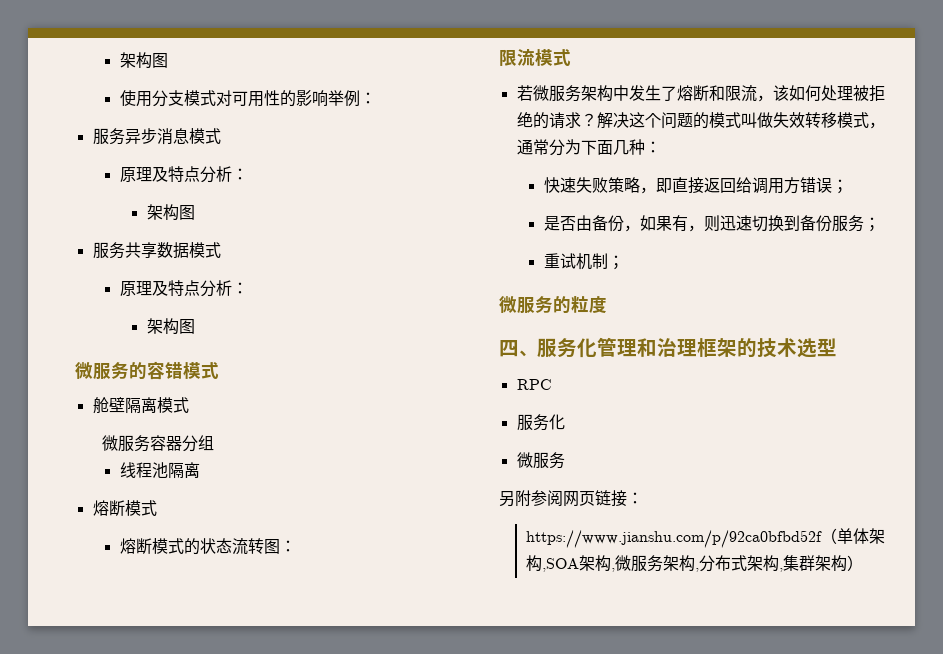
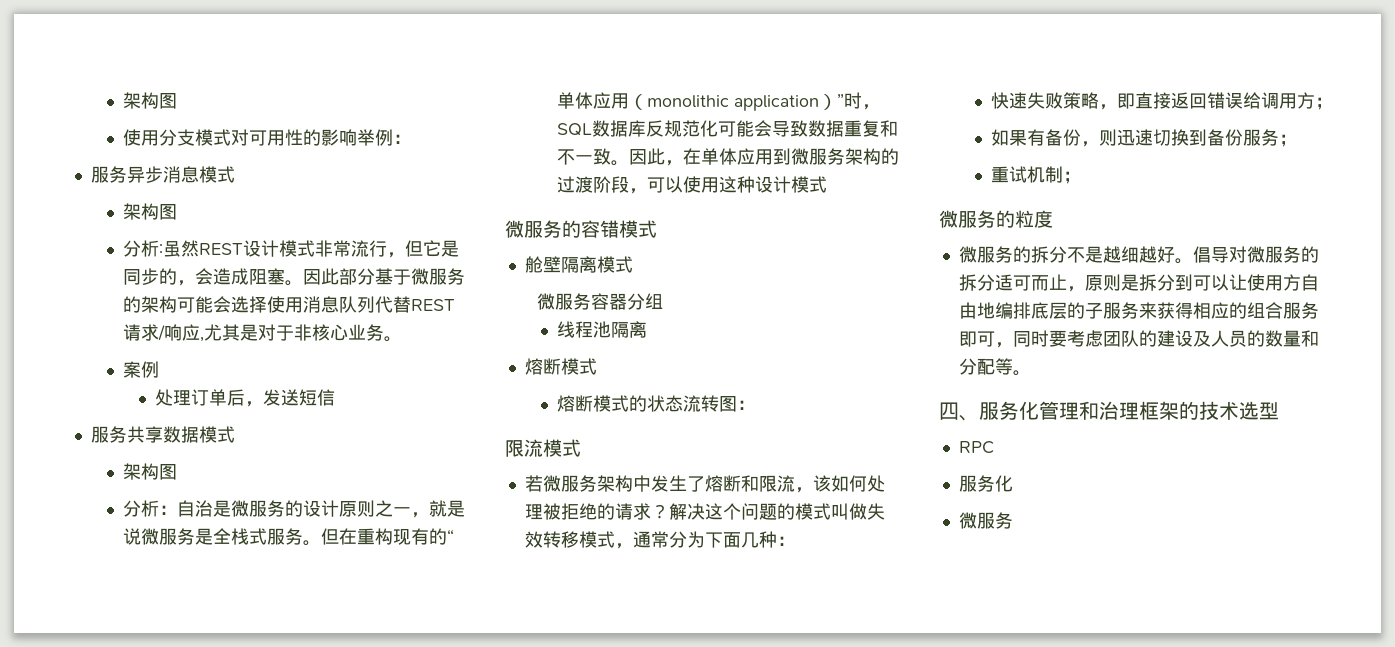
[119,166,248,183] [146,204,195,221] 原理及特点分析： // 架构图 -> [122,203,177,220] [122,240,459,258] [122,268,465,286] [122,296,455,313] [122,324,402,342] [122,361,159,378] [154,389,335,407] 架构图 // 分析:虽然REST设计模式非常流行，但它是同步的，会造成阻塞。因此部分基于微服务的架构可能会选择使用消息队列代替REST请求/响应,尤其是对于非核心业务。 // 案例 // 处理订单后，发送短信
[119,280,248,297] [146,318,195,335] 原理及特点分析： // 架构图 -> [122,463,177,480] [122,500,465,518] [122,528,454,546] [556,92,880,111] [556,120,898,137] [556,148,899,166] [556,176,827,194] 架构图 // 分析：自治是微服务的设计原则之一，就是说微服务是全栈式服务。但在重构现有的“单体应用（monolithic application）”时，SQL数据库反规范化可能会导致数据重复和不一致。因此，在单体应用到微服务架构的过渡阶段，可以使用这种设计模式
(736, 185) none -> [1206,92,1243,109] 错误
[799,177,848,194] [543,215,688,232] 错误； // 是否由备份，如果有 -> [1314,97,1333,110] [990,129,1081,146] ； // 如果有备份
(607, 305) none -> [958,246,1319,264] [958,274,1319,292] [958,302,1319,319] [958,330,1319,348] [958,358,1031,376] // 微服务的拆分不是越细越好。倡导对微服务的拆分适可而止，原则是拆分到可以让使用方自由地编排底层的子服务来获得相应的组合服务即可，同时要考虑团队的建设及人员的数量和分配等。
[499,490,643,507] [525,528,885,548] [525,555,863,572] // 另附参阅网页链接： // https://www.jianshu.com/p/92ca0bfbd52f（单体架构,SOA架构,微服务架构,分布式架构,集群架构） -> (1013, 520) none

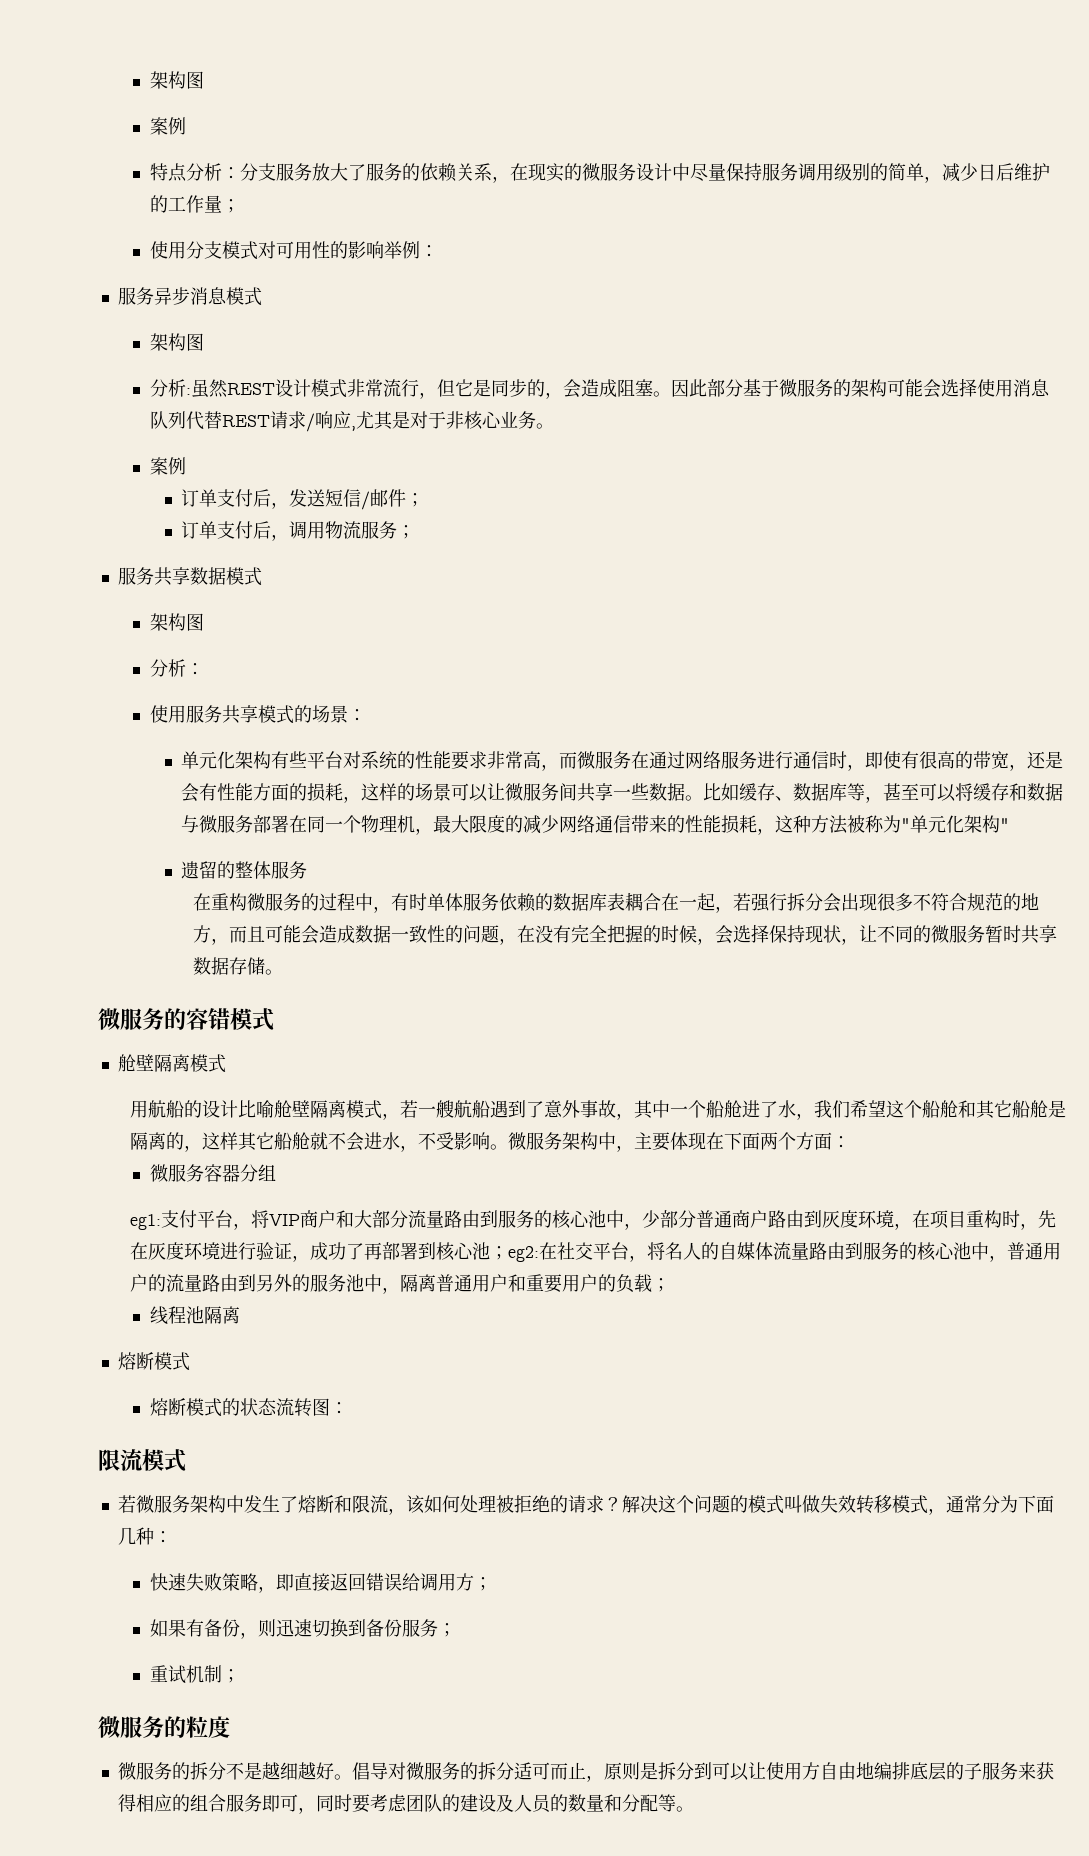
[122,92,177,109] 架构图 -> [149,71,204,89] [149,117,186,135] [149,163,1050,183] [149,195,240,213] 架构图 // 案例 // 特点分析：分支服务放大了服务的依赖关系，在现实的微服务设计中尽量保持服务调用级别的简单，减少日后维护的工作量；
[154,389,227,406] 处理订单 -> [181,489,254,507] 订单支付
(335, 397) none -> [361,489,425,510] [181,521,416,541] /邮件； // 订单支付后，调用物流服务；
[176,500,465,518] [122,528,454,546] [556,92,880,111] [556,120,898,137] [556,148,899,166] [556,176,827,194] 自治是微服务的设计原则之一，就是说微服务是全栈式服务。但在重构现有的“单体应用（monolithic application）”时，SQL数据库反规范化可能会导致数据重复和不一致。因此，在单体应用到微服务架构的过渡阶段，可以使用这种设计模式 -> [149,705,366,724] [181,751,1064,771] [181,783,1064,803] [181,815,1010,835] [181,861,308,879] [193,892,1040,913] [193,924,1058,945] [193,957,284,975] // 使用服务共享模式的场景： // 单元化架构有些平台对系统的性能要求非常高，而微服务在通过网络服务进行通信时，即使有很高的带宽，还是会有性能方面的损耗，这样的场景可以让微服务间共享一些数据。比如缓存、数据库等，甚至可以将缓存和数据与微服务部署在同一个物理机，最大限度的减少网络通信带来的性能损耗，这种方法被称为"单元化架构" // 遗留的整体服务 // 在重构微服务的过程中，有时单体服务依赖的数据库表耦合在一起，若强行拆分会出现很多不符合规范的地方，而且可能会造成数据一致性的问题，在没有完全把握的时候，会选择保持现状，让不同的微服务暂时共享数据存储。
[536,293,663,310] 微服务容器分组 -> [129,1100,1066,1120] [129,1132,850,1152] [149,1164,276,1182] [129,1210,1056,1230] [129,1242,1061,1262] [129,1274,670,1294] 用航船的设计比喻舱壁隔离模式，若一艘航船遇到了意外事故，其中一个船舱进了水，我们希望这个船舱和其它船舱是隔离的，这样其它船舱就不会进水，不受影响。微服务架构中，主要体现在下面两个方面： // 微服务容器分组 // eg1:支付平台，将VIP商户和大部分流量路由到服务的核心池中，少部分普通商户路由到灰度环境，在项目重构时，先在灰度环境进行验证，成功了再部署到核心池；eg2:在社交平台，将名人的自媒体流量路由到服务的核心池中，普通用户的流量路由到另外的服务池中，隔离普通用户和重要用户的负载；
[939,401,1279,421] [958,441,994,454] [958,475,1013,492] [958,512,1013,529] // 四、服务化管理和治理框架的技术选型 // RPC // 服务化 // 微服务 -> (694, 1809) none

